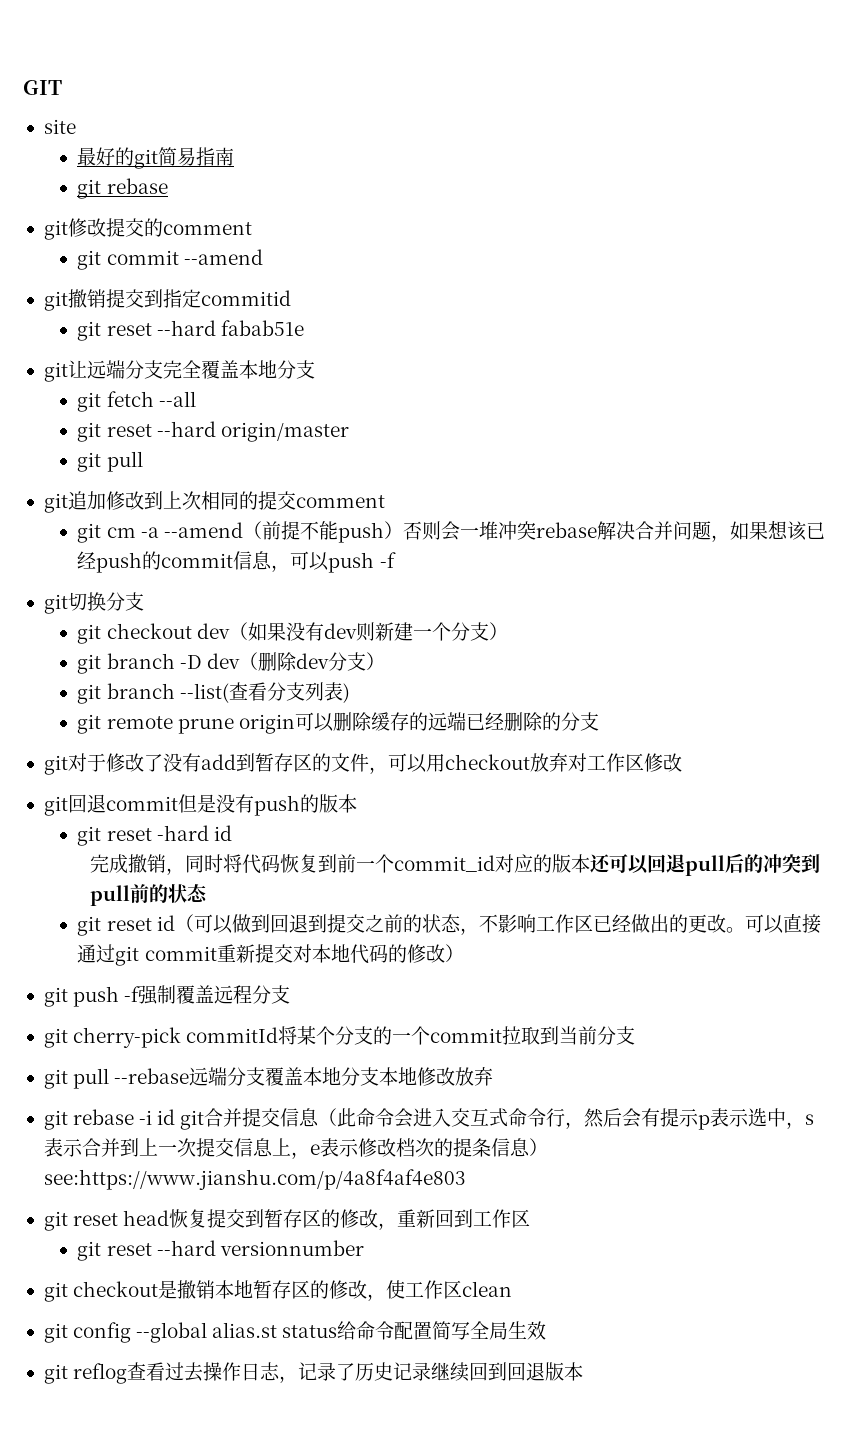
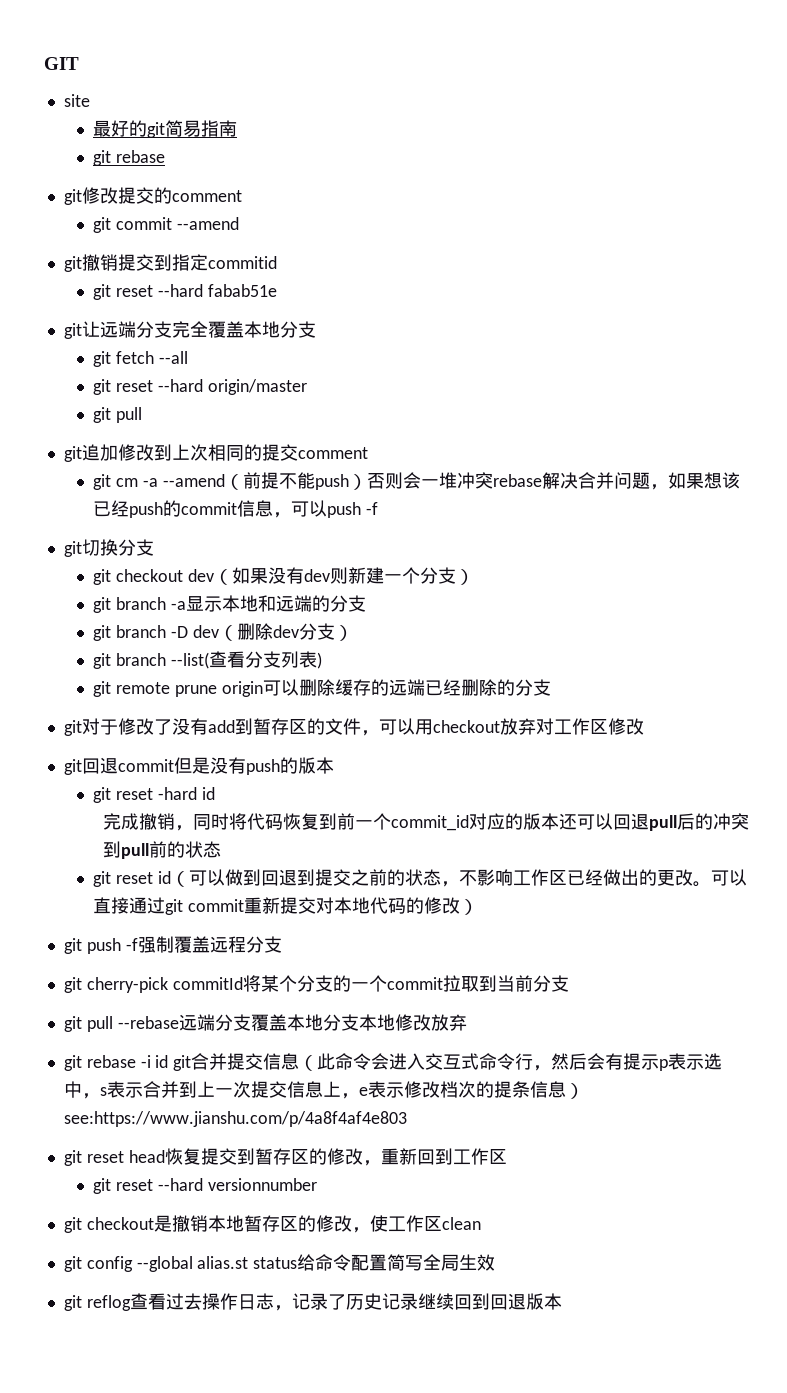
(508, 631) none -> [93,595,367,613] // git branch -a显示本地和远端的分支

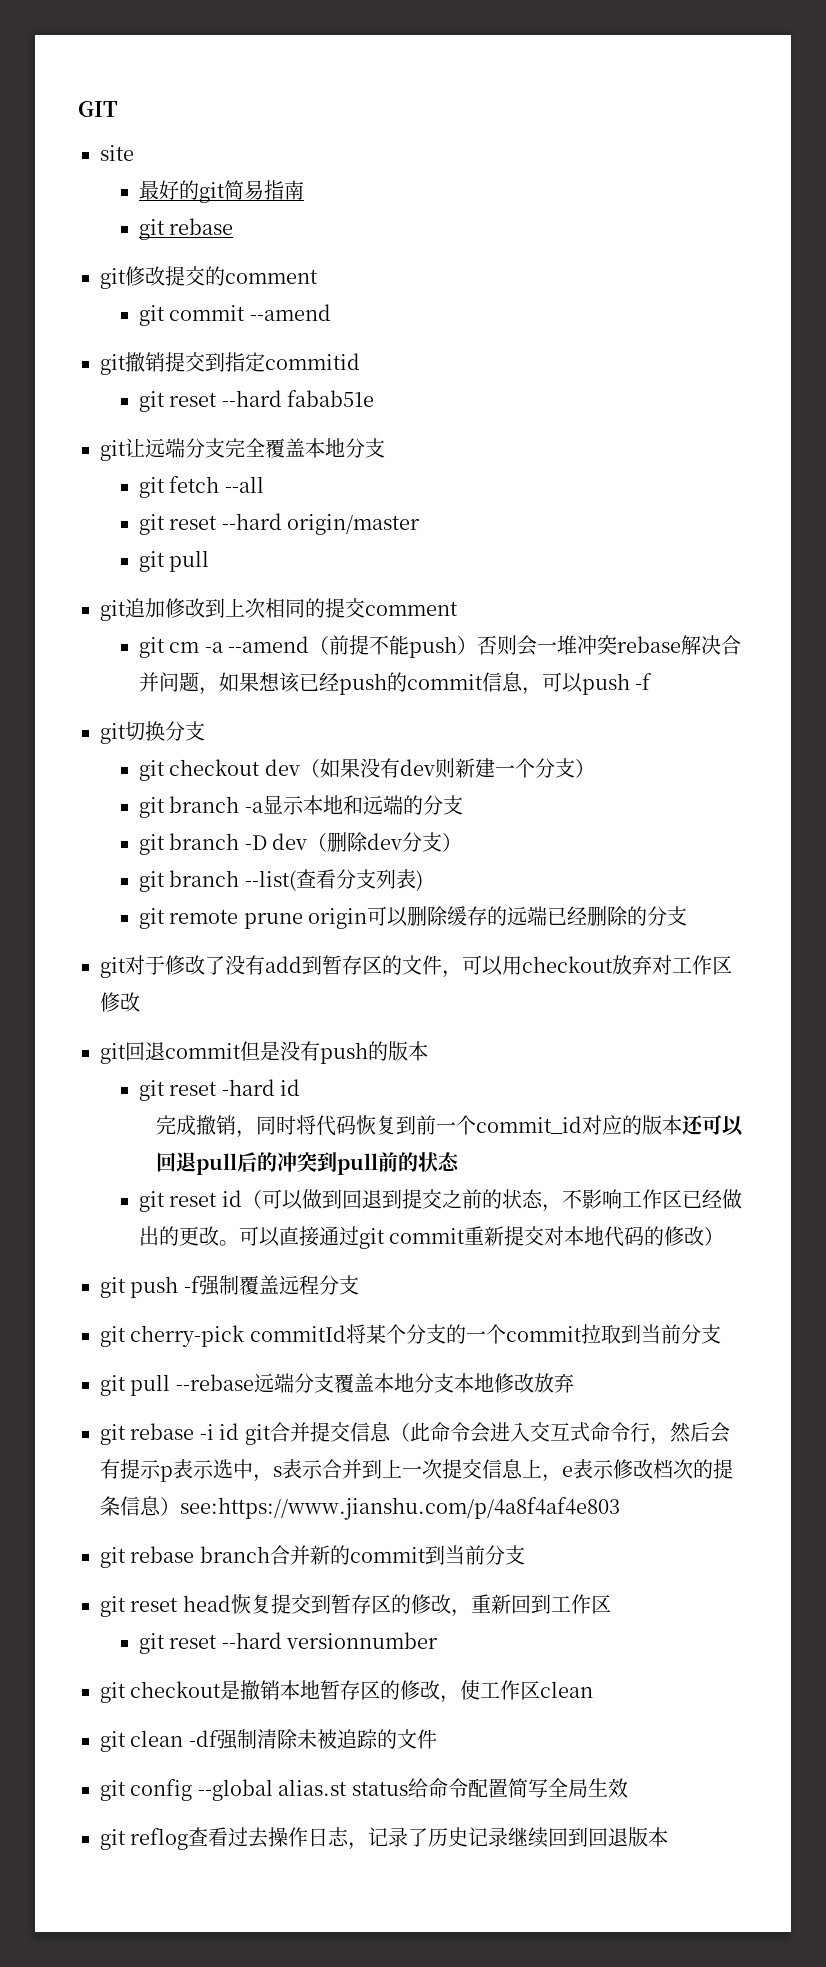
(407, 1119) none -> [100,1545,525,1568] // git rebase branch合并新的commit到当前分支
(481, 1223) none -> [100,1729,437,1752] // git clean -df强制清除未被追踪的文件

